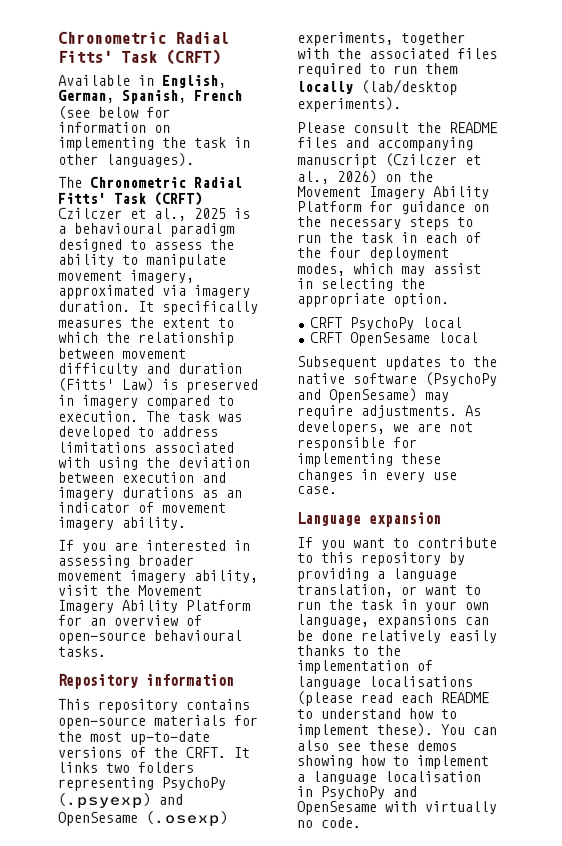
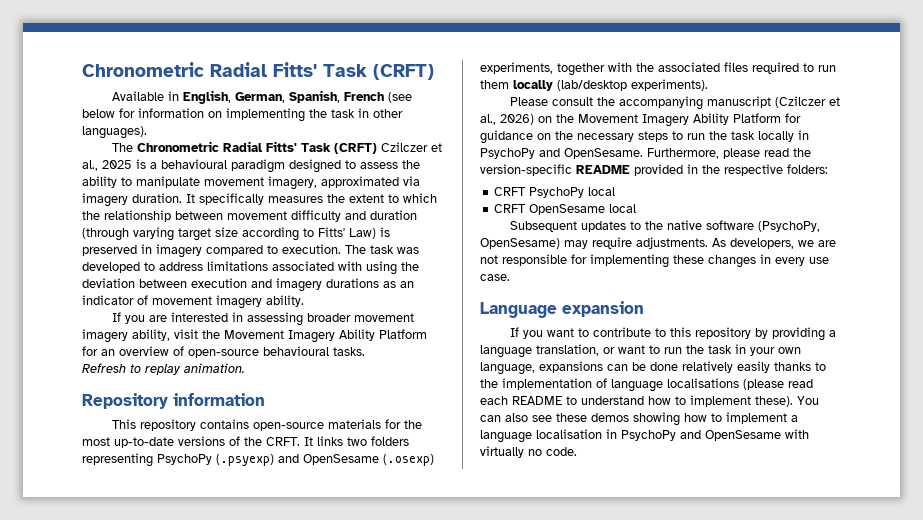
[58,377,115,392] (Fitts' -> [82,227,345,241] (through varying target size according to Fitts'
(106, 651) none -> [82,363,245,375] // Refresh to replay animation.
[449,122,498,134] [297,137,370,149] README files and -> (616, 101) none
[401,232,482,244] [297,247,450,262] [297,263,482,277] [297,278,426,292] [297,293,450,308] in each of the four deployment modes, which may assist in selecting the appropriate option. -> [758,130,809,142] [480,148,811,159] [480,164,828,176] locally in PsychoPy and OpenSesame. Furthermore, please read the version-specific README provided in the respective folders:
[425,372,498,387] [297,389,322,401] (PsychoPy and -> [758,221,821,232] (PsychoPy,

